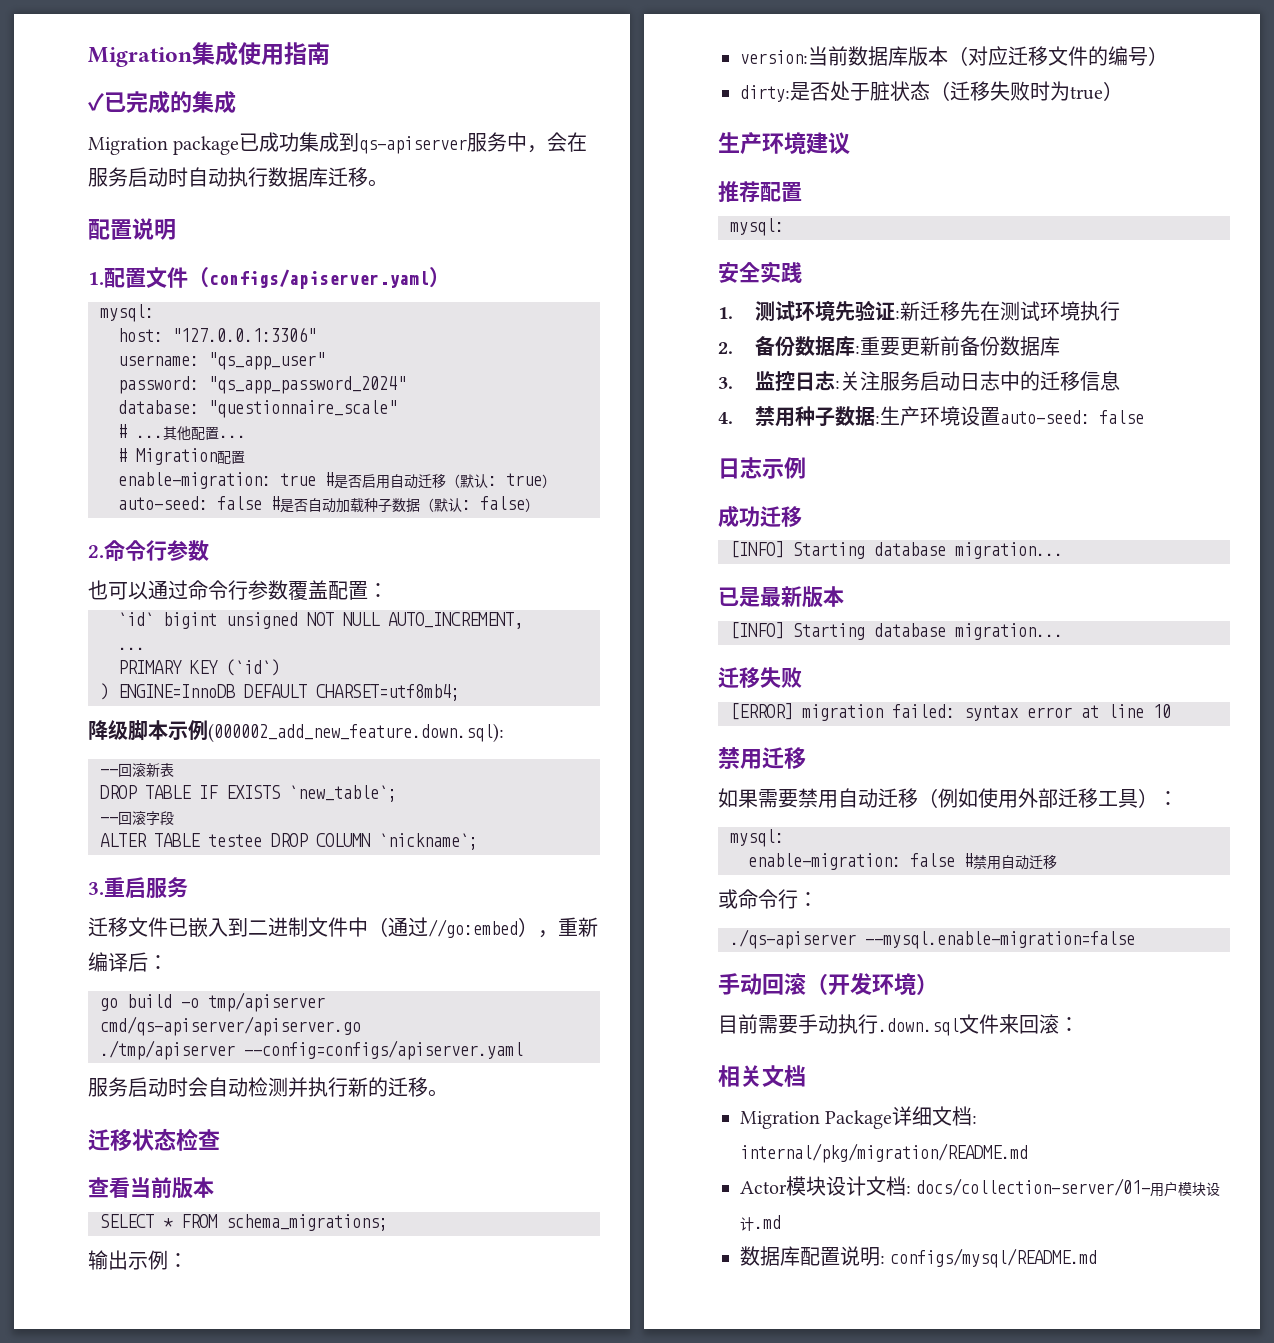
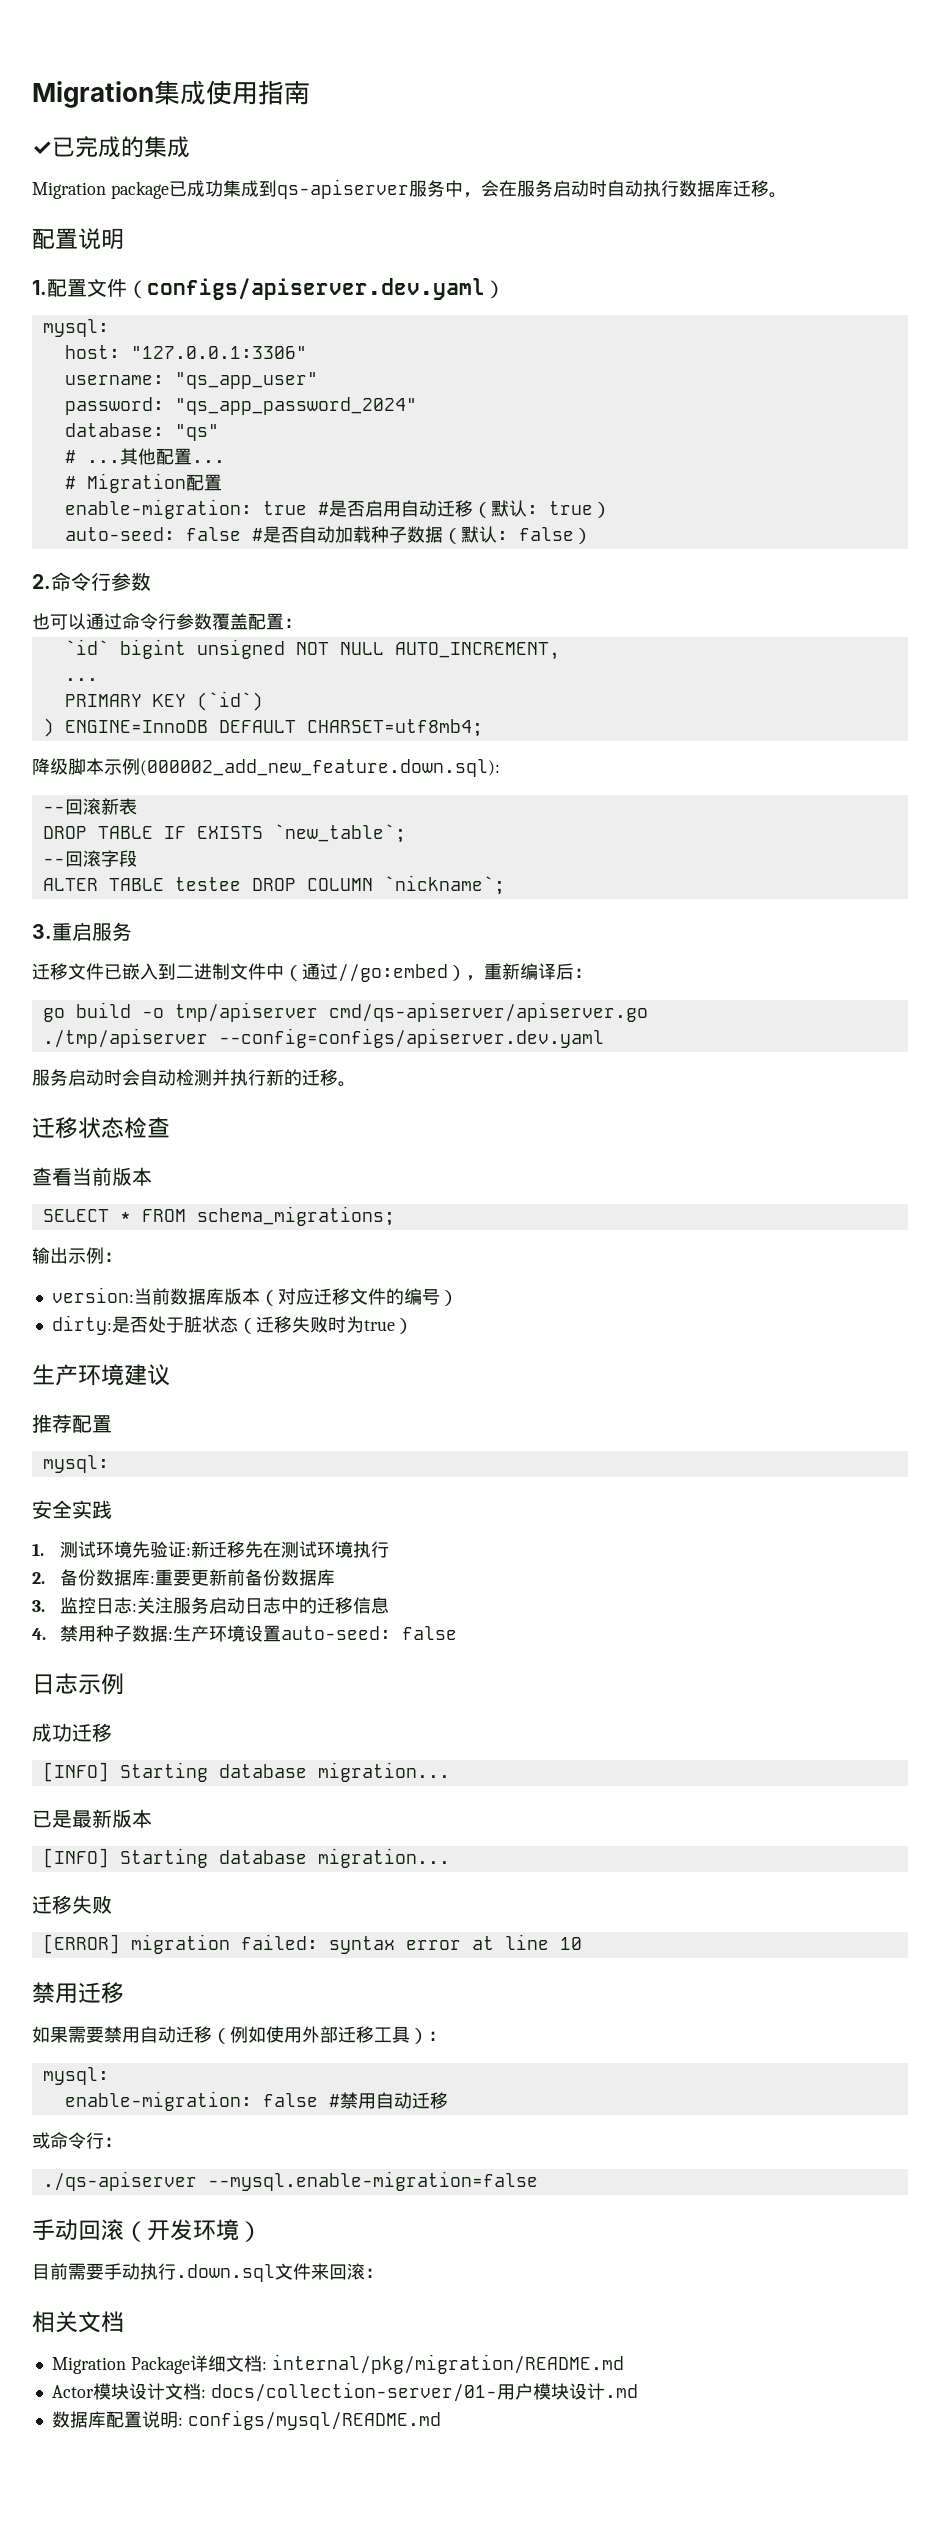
[209,269,429,289] configs/apiserver.yaml -> [147,278,485,300] configs/apiserver.dev.yaml
[208,400,397,418] "questionnaire_scale" -> [174,424,219,441] "qs"
[244,1040,523,1060] --config=configs/apiserver.yaml -> [218,1028,604,1048] --config=configs/apiserver.dev.yaml

